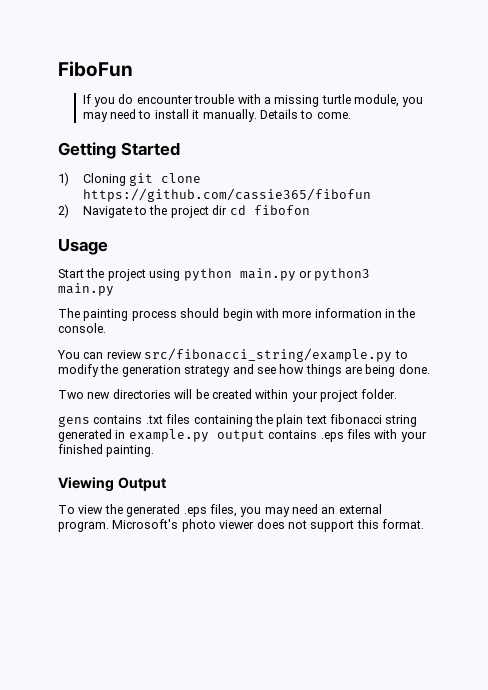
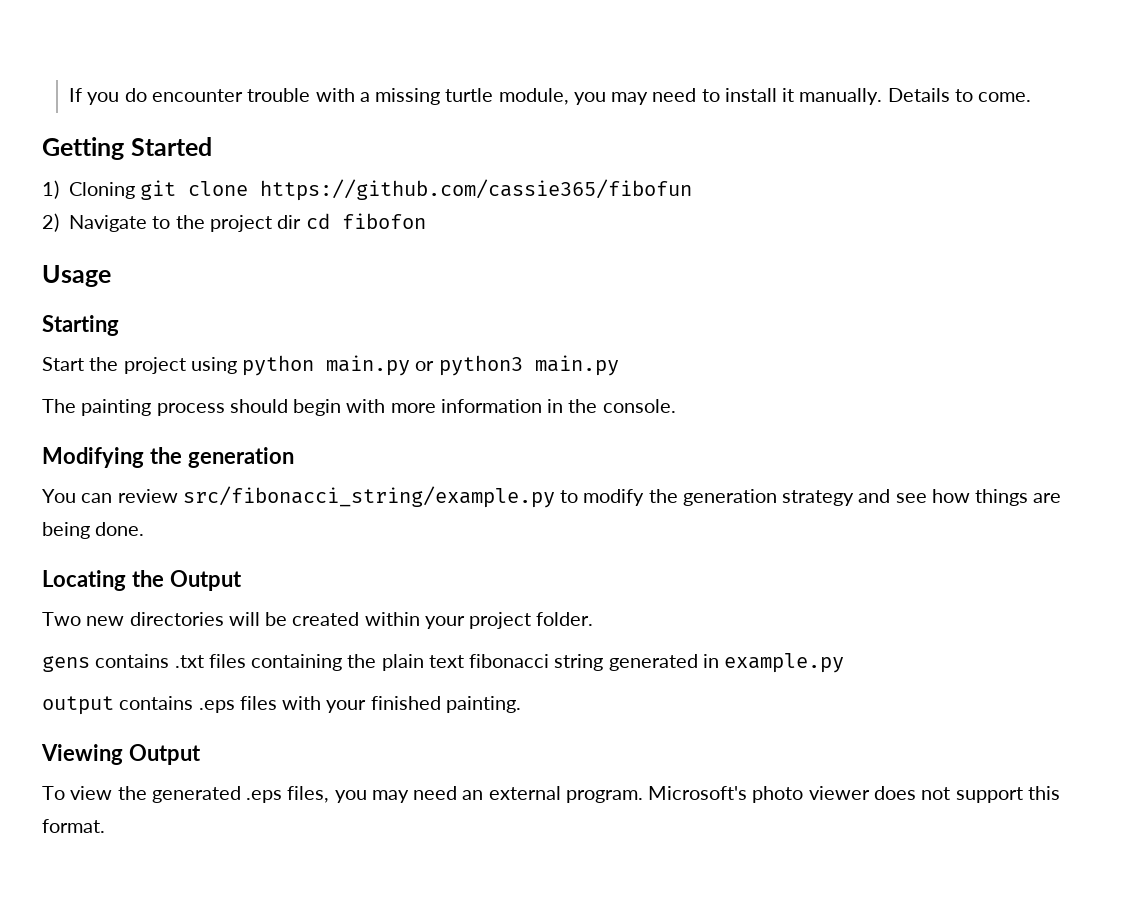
[58,61,133,77] FiboFun // -> (69, 95) none
(108, 246) none -> [42,315,119,336] // Starting
(106, 328) none -> [42,447,294,468] // Modifying the generation
(430, 369) none -> [42,570,242,591] // Locating the Output
(209, 435) none -> (845, 663) //

